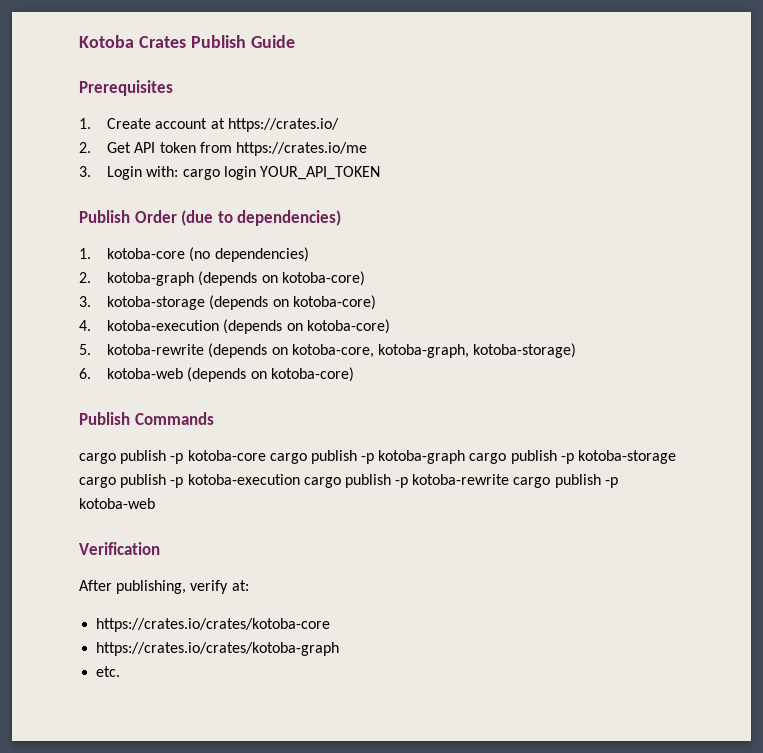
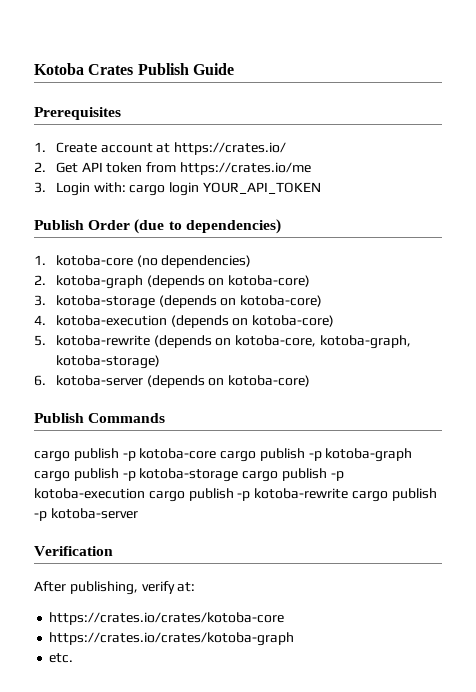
[107,368,184,379] kotoba-web -> [55,375,143,386] kotoba-server
[79,498,155,509] kotoba-web -> [50,508,138,519] kotoba-server

